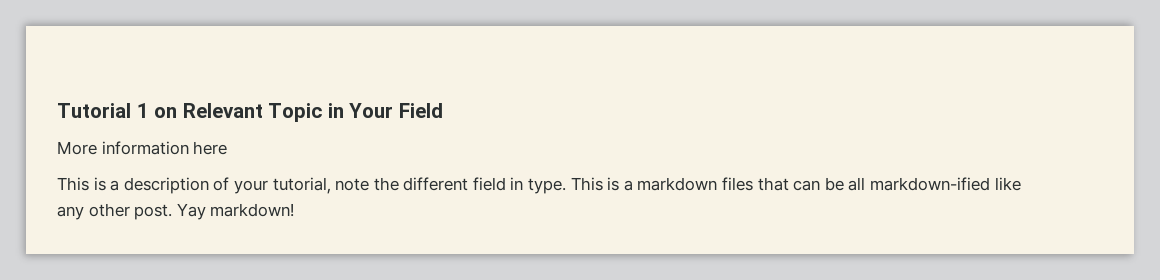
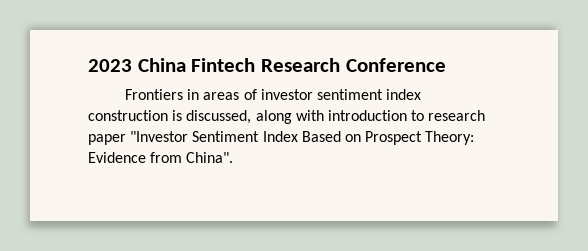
[57,103,443,122] [57,141,228,155] [57,177,1021,194] [57,203,295,220] Tutorial 1 on Relevant Topic in Your Field // More information here // This is a description of your tutorial, note the different field in type. This is a markdown files that can be all markdown-ified like any other post. Yay markdown! -> [88,58,446,72] [125,89,422,100] [88,110,486,124] [88,131,475,145] [88,152,234,163] 2023 China Fintech Research Conference // Frontiers in areas of investor sentiment index construction is discussed, along with introduction to research paper "Investor Sentiment Index Based on Prospect Theory: Evidence from China".

